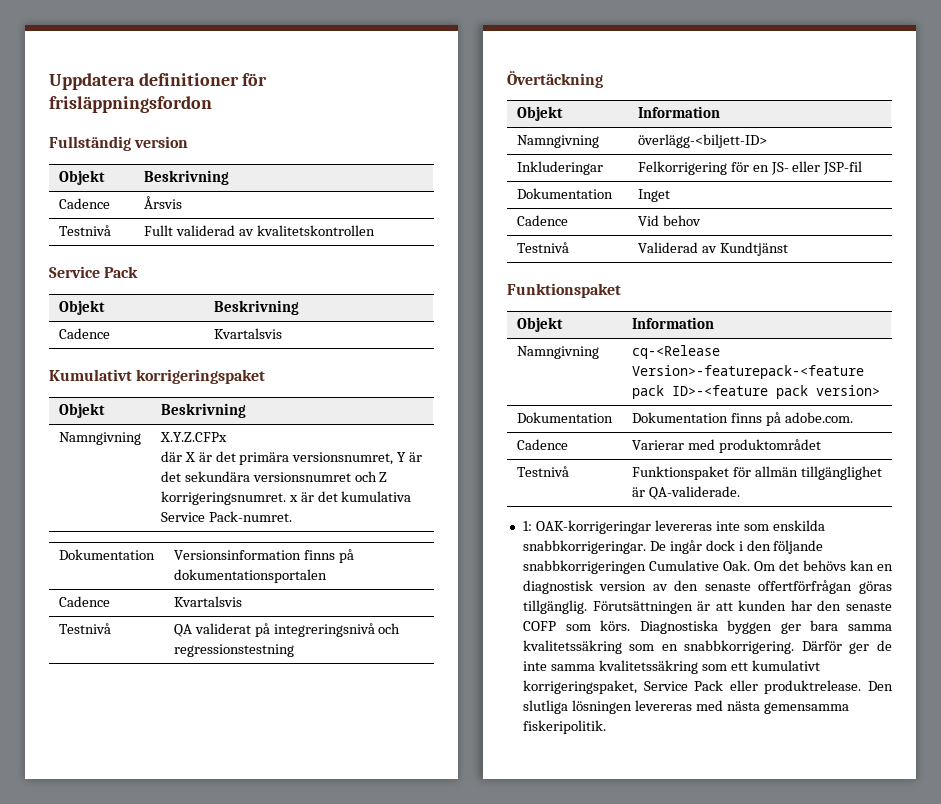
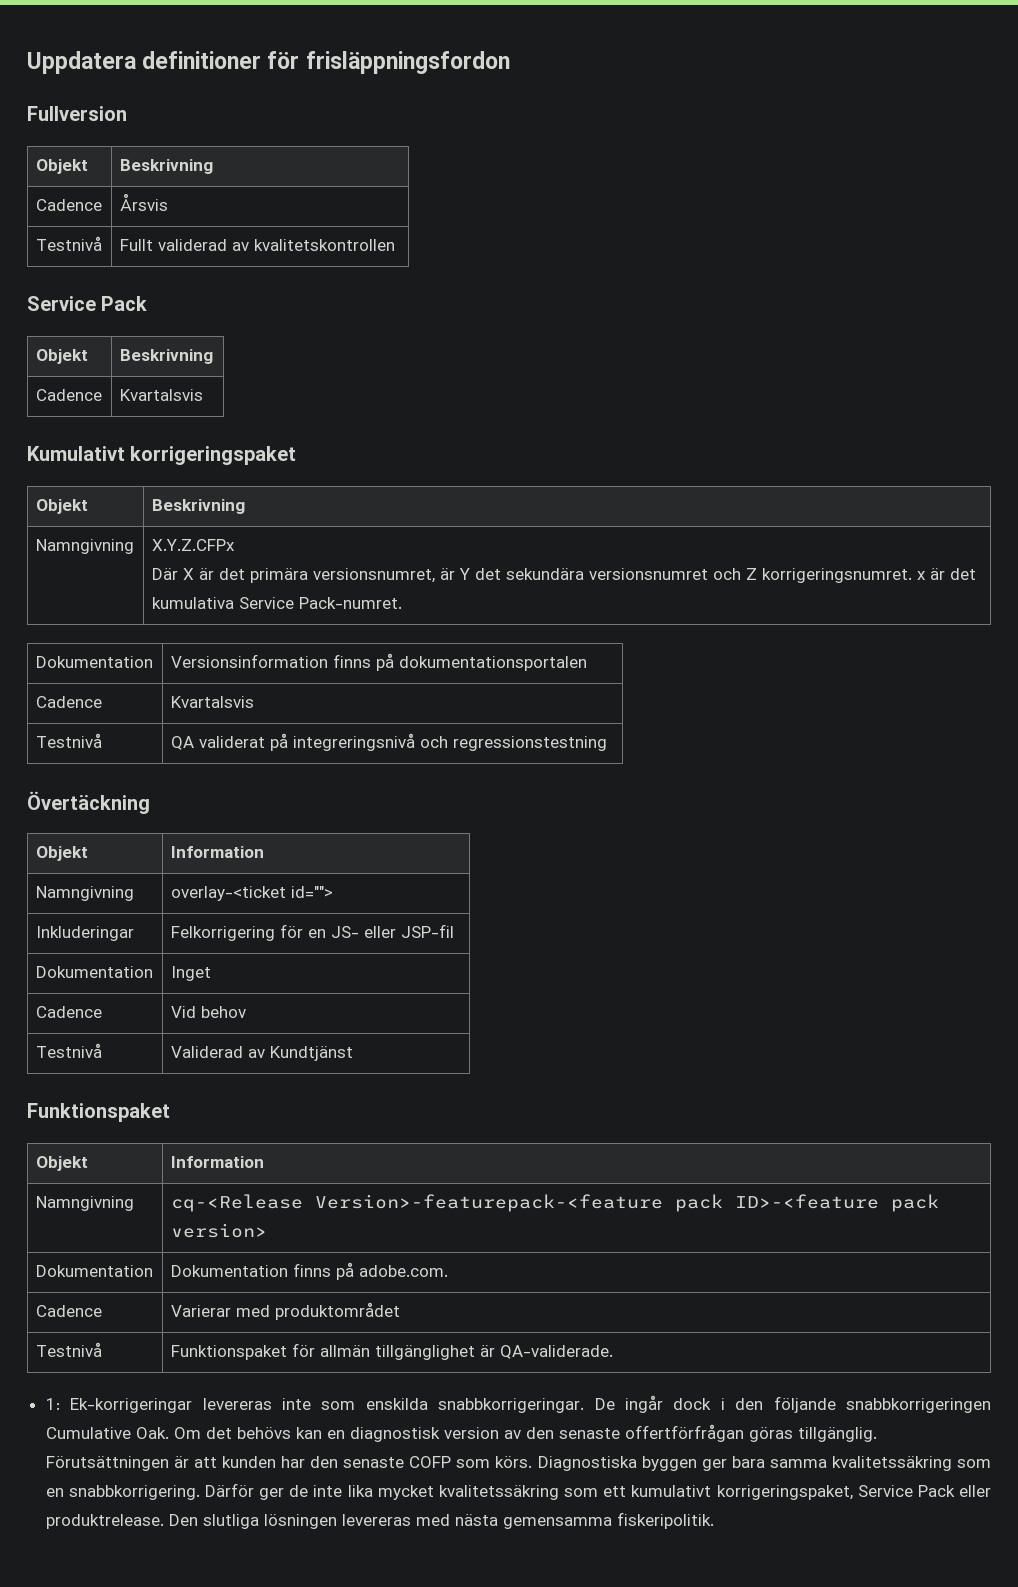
[49,136,189,151] Fullständig version -> [27,106,127,121] Fullversion
[160,451,182,462] där -> [151,568,178,580] Där
[397,452,423,462] Y är -> [439,568,470,580] är Y
[637,134,767,148] överlägg-<biljett-ID> -> [170,886,333,901] overlay-<ticket id="">
[535,520,651,534] OAK-korrigeringar -> [70,1398,193,1413] Ek-korrigeringar
[550,664,595,671] samma -> [347,1485,434,1500] lika mycket

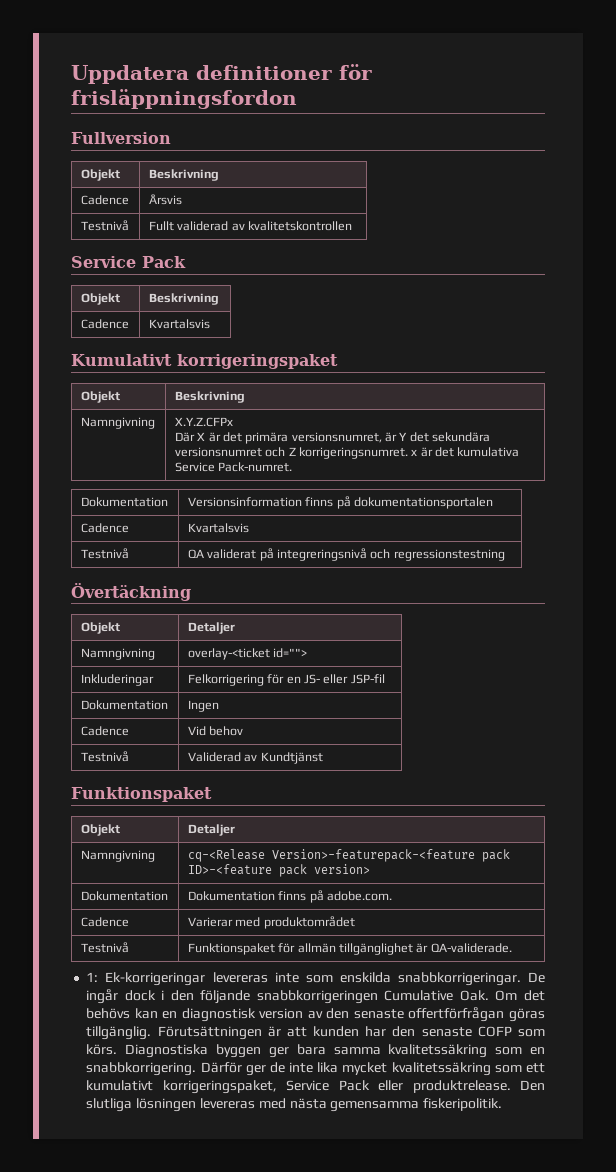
[170,846,264,858] Information -> [187,622,235,634] Detaljer
[170,966,211,981] Inget -> [187,700,219,712] Ingen
[170,1156,264,1168] Information -> [187,824,235,836] Detaljer

